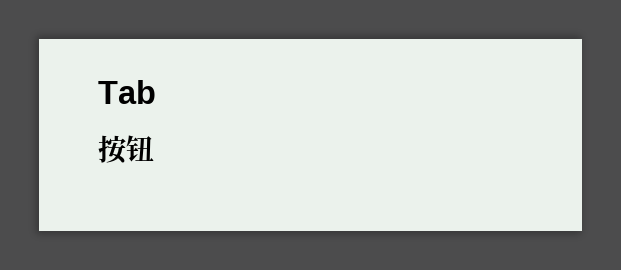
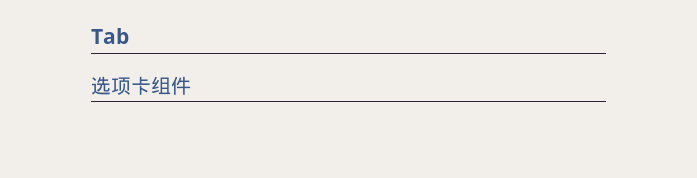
[98,135,154,164] 按钮 -> [91,76,191,95] 选项卡组件

